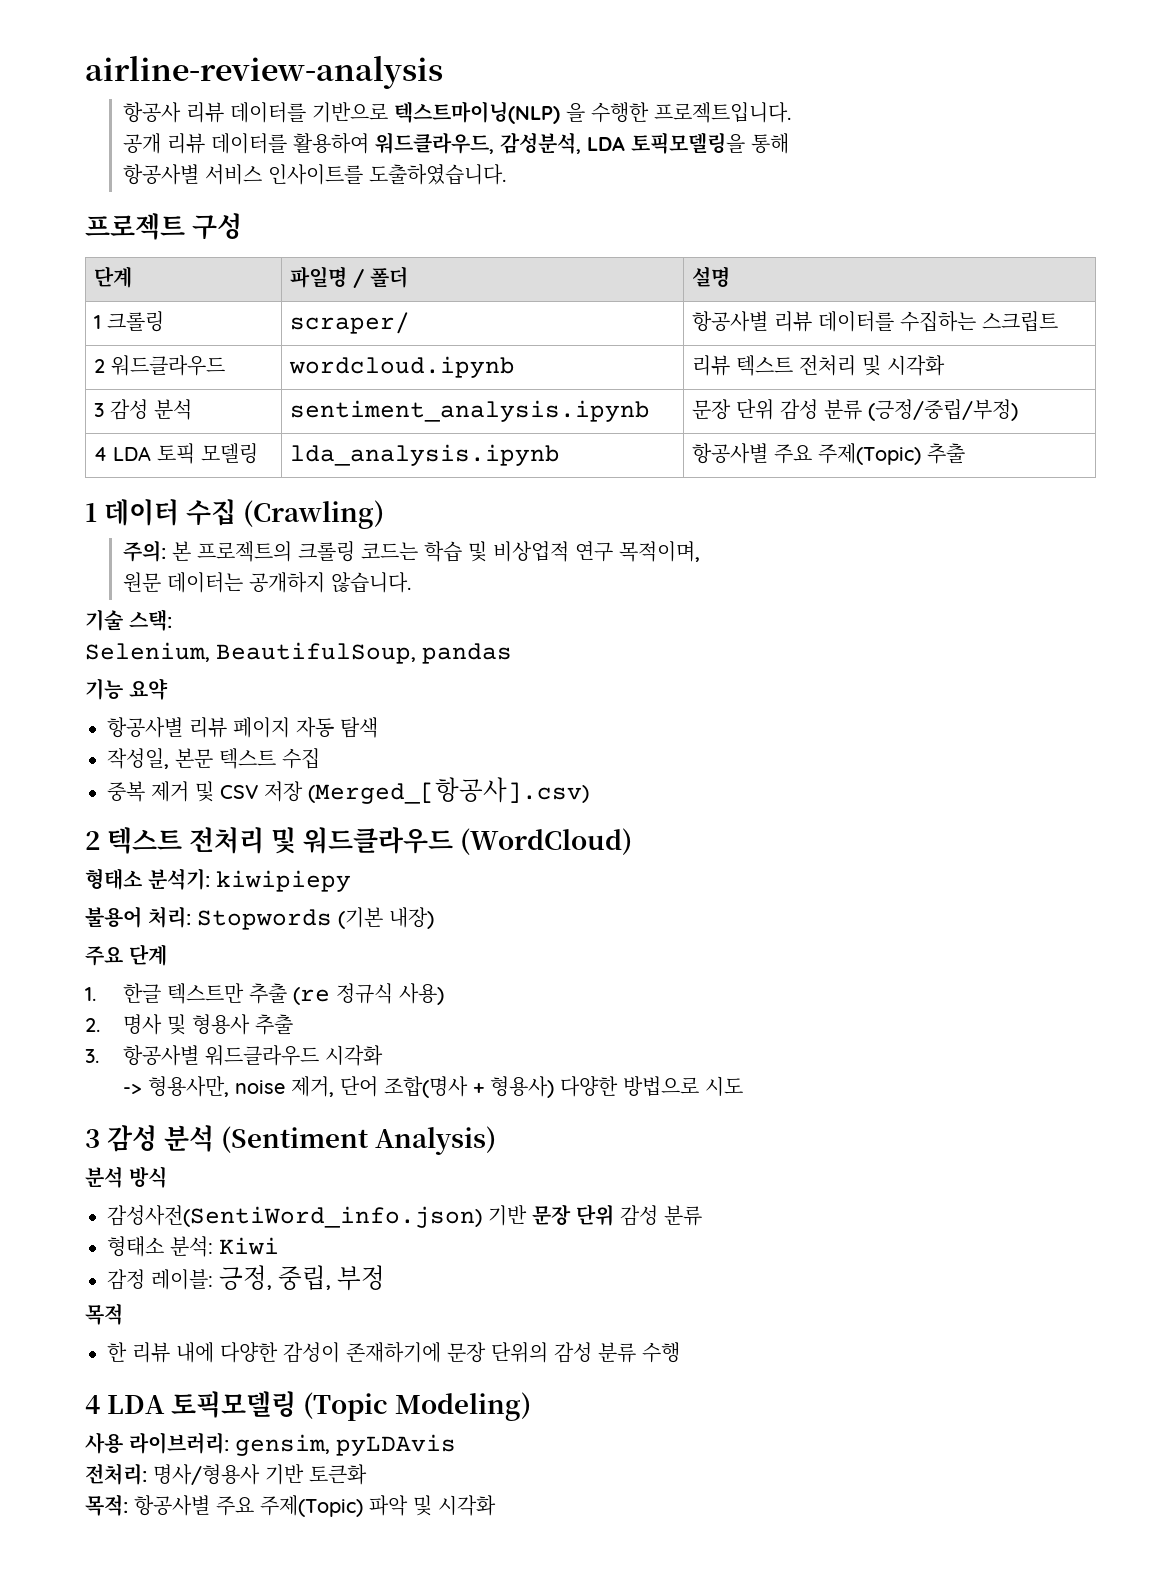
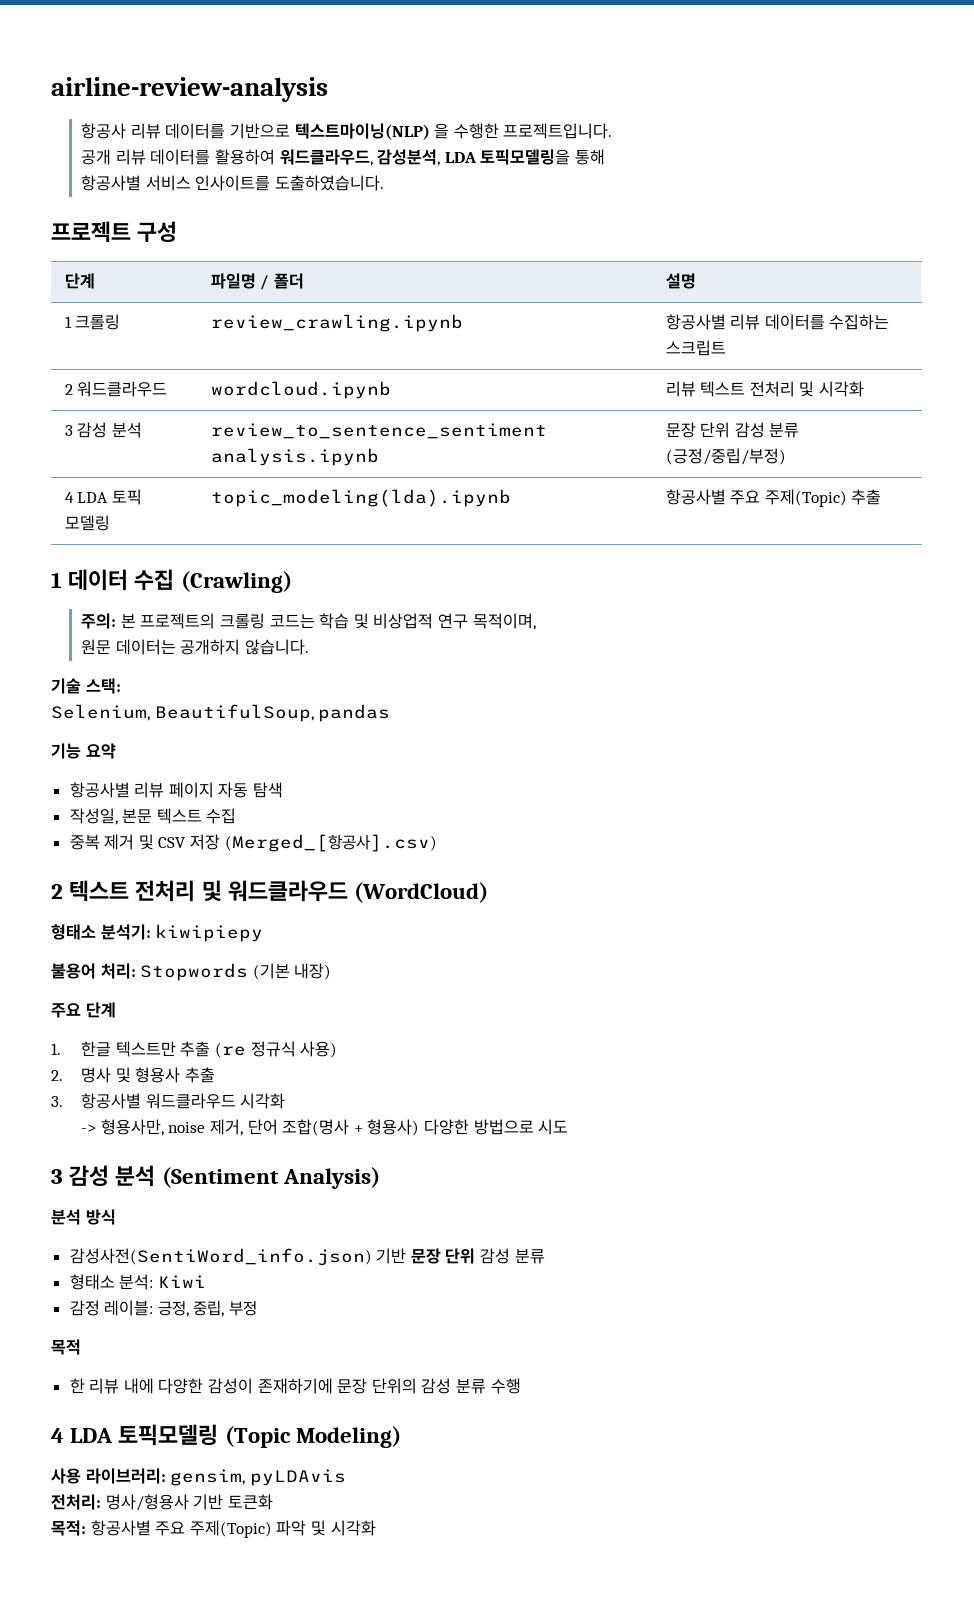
[289,312,410,334] scraper/ -> [210,314,463,332] review_crawling.ipynb
[289,400,650,422] sentiment_analysis.ipynb -> [210,423,547,439] [210,448,379,466] review_to_sentence_sentiment analysis.ipynb
[289,444,560,466] lda_analysis.ipynb -> [210,489,511,507] topic_modeling(lda).ipynb

